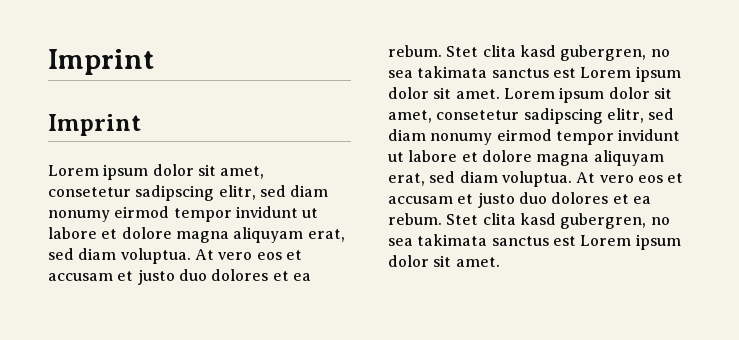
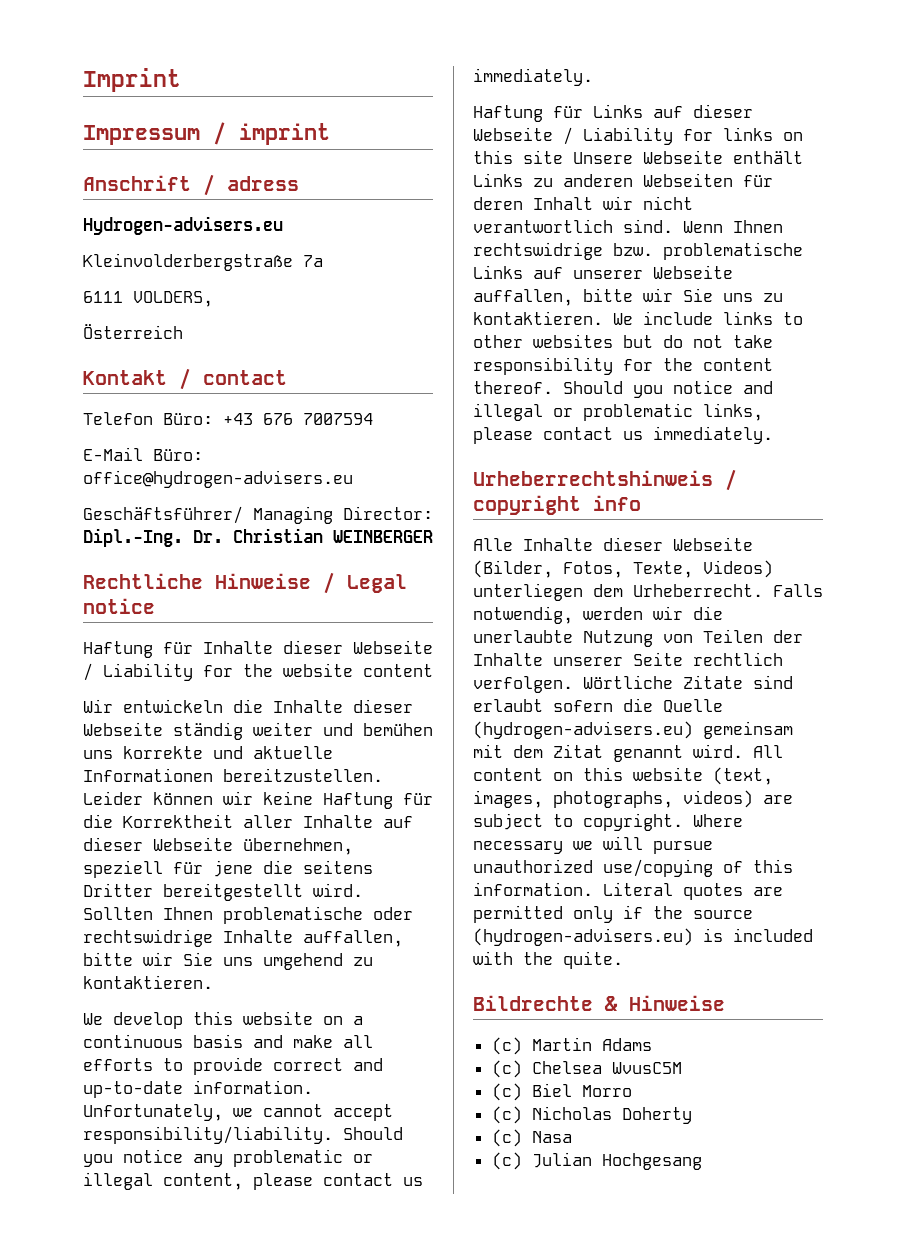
[48,49,154,75] [48,114,141,136] [48,164,265,180] [48,185,329,201] [48,206,319,222] [48,227,345,243] [48,248,302,264] [48,269,311,285] [388,45,670,61] [388,66,681,82] [388,87,672,103] [388,108,675,124] [388,129,681,145] [388,150,664,166] [388,171,684,187] [388,192,651,208] [388,213,670,229] [388,234,681,250] [388,255,500,267] Imprint // Imprint // Lorem ipsum dolor sit amet, consetetur sadipscing elitr, sed diam nonumy eirmod tempor invidunt ut labore et dolore magna aliquyam erat, sed diam voluptua. At vero eos et accusam et justo duo dolores et ea rebum. Stet clita kasd gubergren, no sea takimata sanctus est Lorem ipsum dolor sit amet. Lorem ipsum dolor sit amet, consetetur sadipscing elitr, sed diam nonumy eirmod tempor invidunt ut labore et dolore magna aliquyam erat, sed diam voluptua. At vero eos et accusam et justo duo dolores et ea rebum. Stet clita kasd gubergren, no sea takimata sanctus est Lorem ipsum dolor sit amet. -> [83,68,181,92] [83,122,330,145] [83,174,299,196] [83,216,283,235] [83,253,323,271] [83,291,213,307] [83,324,183,339] [83,368,287,390] [83,412,373,425] [83,447,203,461] [83,470,353,488] [83,506,433,524] [83,528,433,547] [83,572,407,594] [83,598,155,614] [83,640,433,658] [83,663,433,681] [83,699,413,713] [83,722,433,740] [83,746,333,759] [83,768,383,782] [83,791,433,809] [83,814,413,828] [83,837,353,855] [83,860,373,878] [83,883,363,901] [83,906,413,924] [83,929,403,947] [83,952,373,970] [83,975,213,989] [83,1011,363,1029] [83,1034,373,1048] [83,1057,383,1075] [83,1080,313,1098] [83,1104,393,1121] [83,1126,403,1144] [83,1149,373,1167] [83,1172,423,1190] [473,68,593,86] [473,104,753,122] [473,127,803,145] [473,150,803,164] [473,173,773,187] [473,196,693,210] [473,219,783,233] [473,242,803,260] [473,265,733,279] [473,288,783,306] [473,311,803,325] [473,334,773,348] [473,357,773,375] [473,380,773,398] [473,403,763,421] [473,426,773,444] [473,469,737,491] [473,495,641,515] [473,537,753,551] [473,560,773,578] [473,583,823,601] [473,606,723,624] [473,629,803,647] [473,652,783,666] [473,675,793,693] [473,698,723,713] [473,721,793,739] [473,744,783,762] [473,767,773,785] [473,790,793,808] [473,813,743,831] [473,836,713,854] [473,859,793,877] [473,882,783,900] [473,905,753,923] [473,928,813,946] [473,951,623,969] [473,995,725,1011] [491,1037,652,1055] [491,1060,682,1078] [491,1083,632,1101] [491,1106,692,1124] [491,1129,572,1147] [491,1152,702,1170] Imprint // Impressum / imprint // Anschrift / adress // Hydrogen-advisers.eu // Kleinvolderbergstraße 7a // 6111 VOLDERS, // Österreich // Kontakt / contact // Telefon Büro: +43 676 7007594 // E-Mail Büro: office@hydrogen-advisers.eu // Geschäftsführer/ Managing Director: Dipl.-Ing. Dr. Christian WEINBERGER // Rechtliche Hinweise / Legal notice // Haftung für Inhalte dieser Webseite / Liability for the website content // Wir entwickeln die Inhalte dieser Webseite ständig weiter und bemühen uns korrekte und aktuelle Informationen bereitzustellen. Leider können wir keine Haftung für die Korrektheit aller Inhalte auf dieser Webseite übernehmen, speziell für jene die seitens Dritter bereitgestellt wird. Sollten Ihnen problematische oder rechtswidrige Inhalte auffallen, bitte wir Sie uns umgehend zu kontaktieren. // We develop this website on a continuous basis and make all efforts to provide correct and up-to-date information. Unfortunately, we cannot accept responsibility/liability. Should you notice any problematic or illegal content, please contact us immediately. // Haftung für Links auf dieser Webseite / Liability for links on this site Unsere Webseite enthält Links zu anderen Webseiten für deren Inhalt wir nicht verantwortlich sind. Wenn Ihnen rechtswidrige bzw. problematische Links auf unserer Webseite auffallen, bitte wir Sie uns zu kontaktieren. We include links to other websites but do not take responsibility for the content thereof. Should you notice and illegal or problematic links, please contact us immediately. // Urheberrechtshinweis / copyright info // Alle Inhalte dieser Webseite (Bilder, Fotos, Texte, Videos) unterliegen dem Urheberrecht. Falls notwendig, werden wir die unerlaubte Nutzung von Teilen der Inhalte unserer Seite rechtlich verfolgen. Wörtliche Zitate sind erlaubt sofern die Quelle (hydrogen-advisers.eu) gemeinsam mit dem Zitat genannt wird. All content on this website (text, images, photographs, videos) are subject to copyright. Where necessary we will pursue unauthorized use/copying of this information. Literal quotes are permitted only if the source (hydrogen-advisers.eu) is included with the quite. // Bildrechte & Hinweise // (c) Martin Adams // (c) Chelsea WvusC5M // (c) Biel Morro // (c) Nicholas Doherty // (c) Nasa // (c) Julian Hochgesang

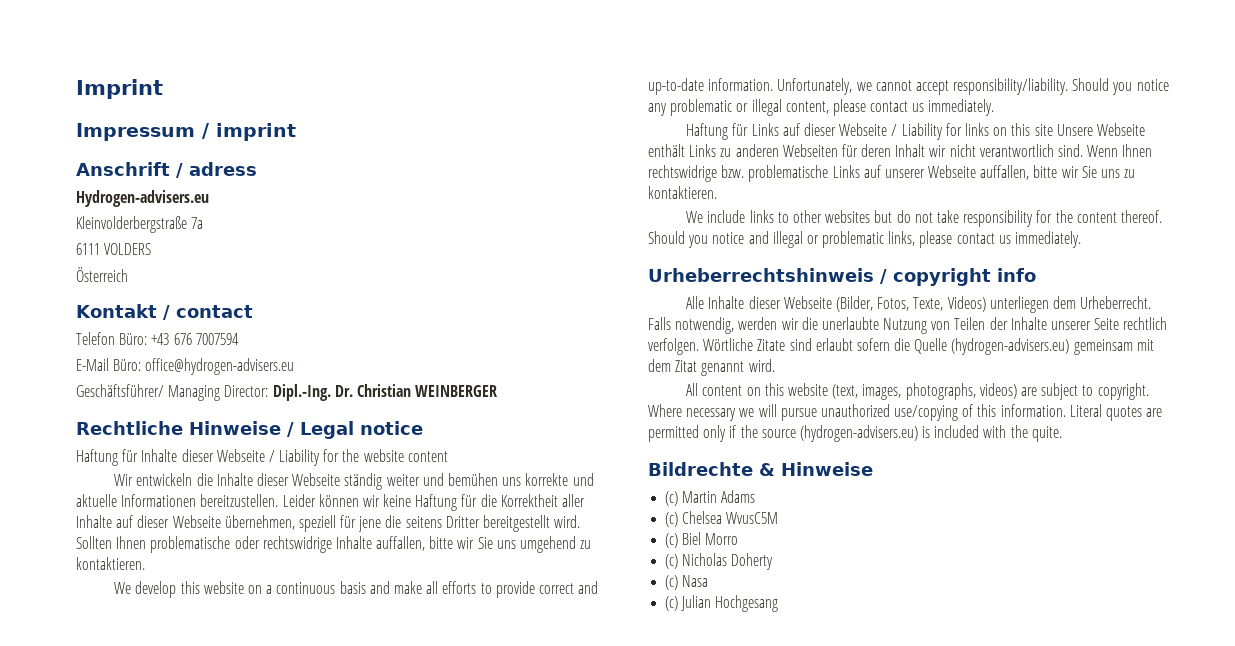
[133,291,213,307] VOLDERS, -> [104,243,152,255] VOLDERS
(603, 318) none -> (717, 192) //
(743, 751) none -> (775, 365) //

